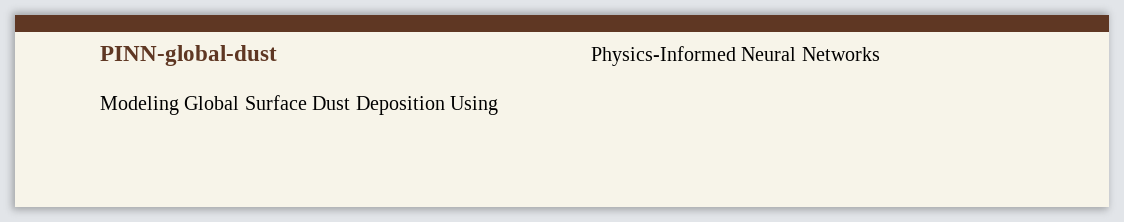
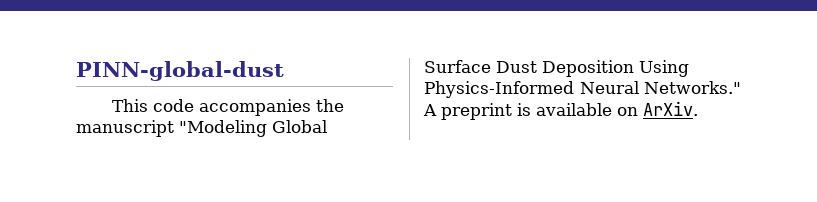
[100,96,179,115] Modeling -> [111,99,344,116] [76,120,267,137] This code accompanies the manuscript "Modeling
[801,47,880,61] Networks -> [644,81,741,94] [423,101,698,120] Networks." A preprint is available on ArXiv.

